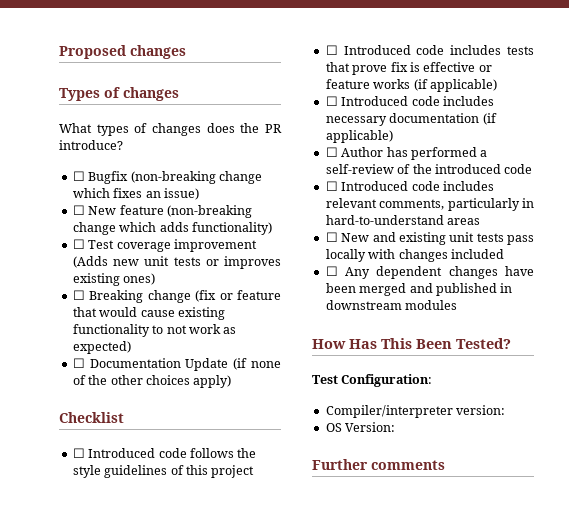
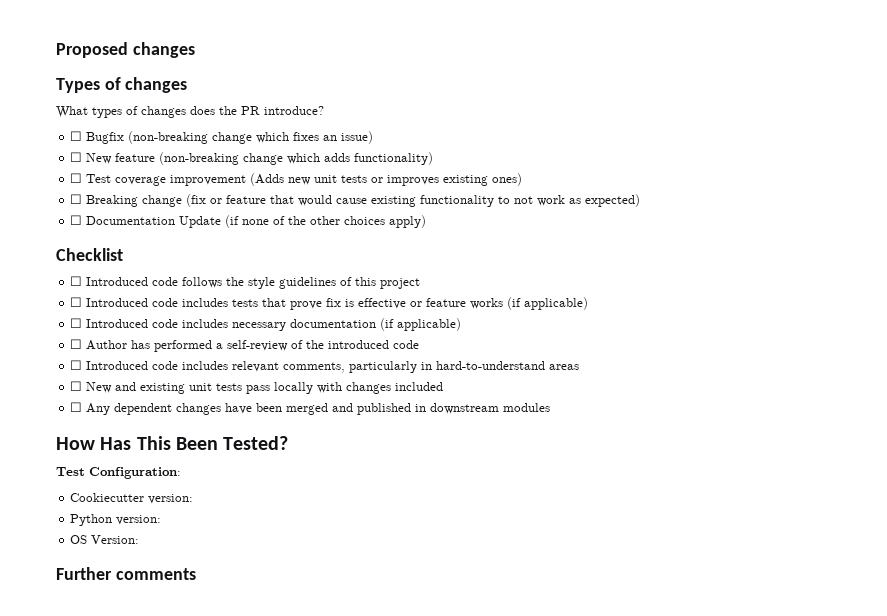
[325,405,453,418] Compiler/interpreter -> [70,493,194,504] [70,514,113,526] Cookiecutter version: // Python

